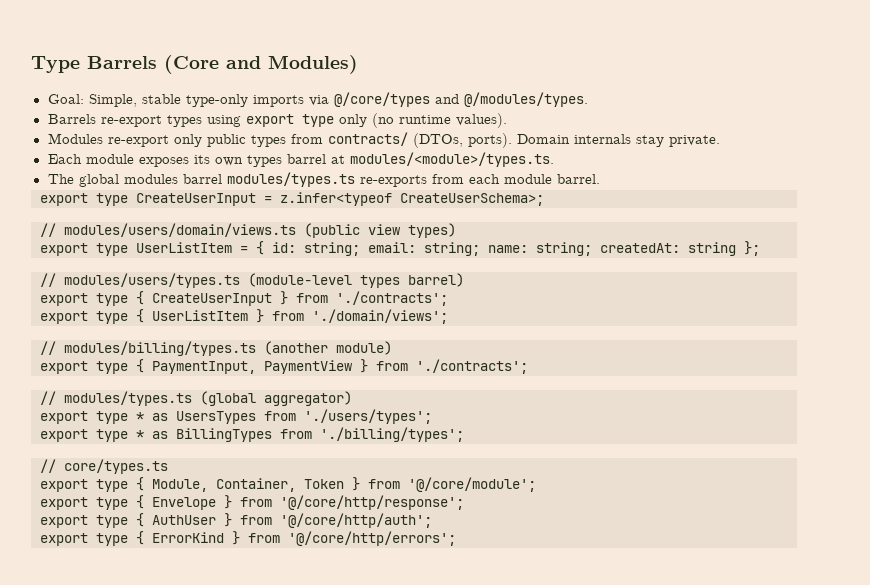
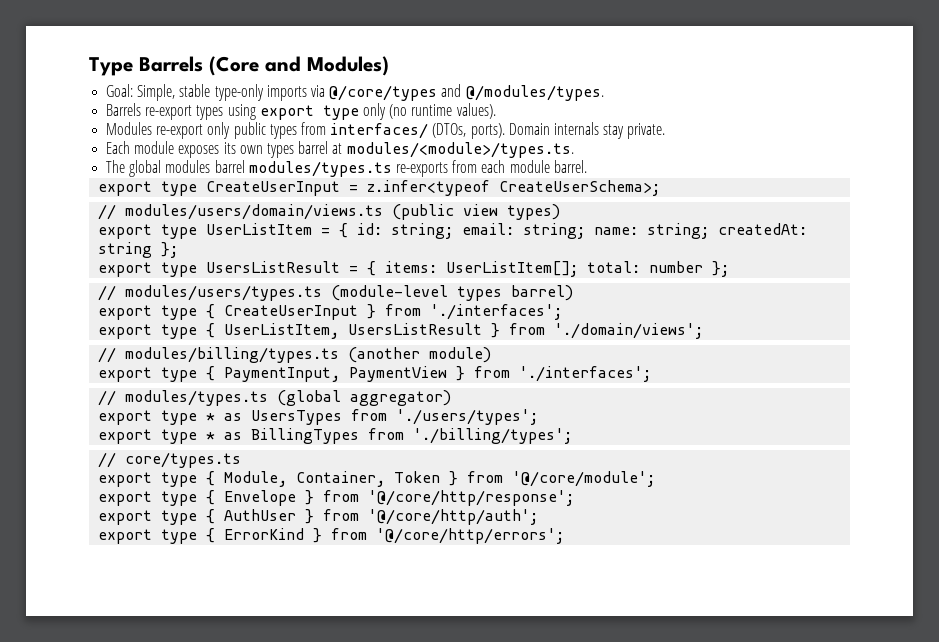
[327,132,408,146] contracts/ -> [330,123,429,139] interfaces/
(760, 248) none -> [98,261,730,277] // export type UsersListResult = { items: UserListItem[]; total: number };
[336,291,448,306] [40,309,248,324] './contracts'; // export type { UserListItem -> [430,304,563,320] [98,323,483,339] './interfaces'; // export type { UserListItem, UsersListResult
[416,359,528,374] './contracts'; -> [519,366,652,382] './interfaces';

